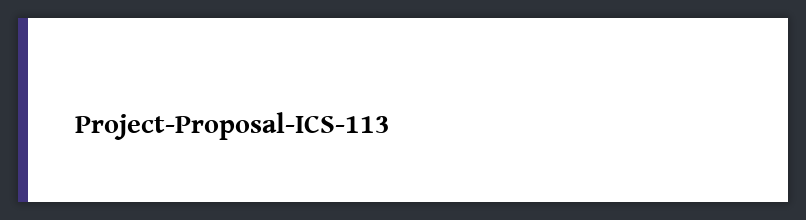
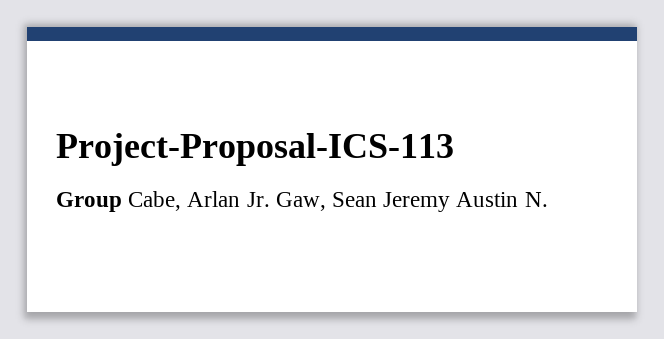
(390, 126) none -> [56,191,548,212] // Group Cabe, Arlan Jr. Gaw, Sean Jeremy Austin N.

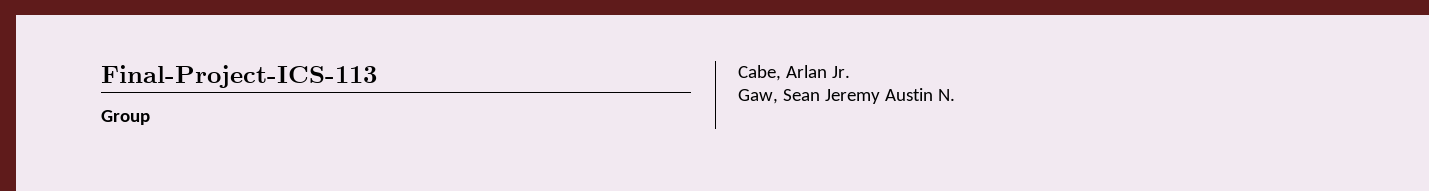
[56,133,454,166] Project-Proposal-ICS-113 -> [101,65,377,88] Final-Project-ICS-113
(122, 202) none -> (150, 117) //
(270, 199) none -> (850, 72) //

